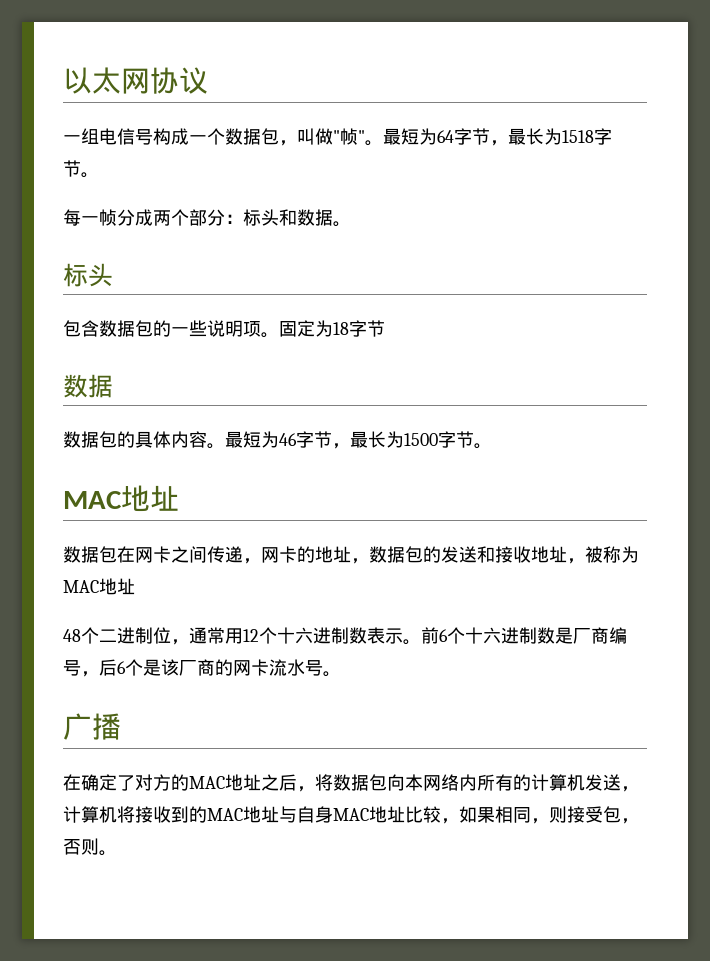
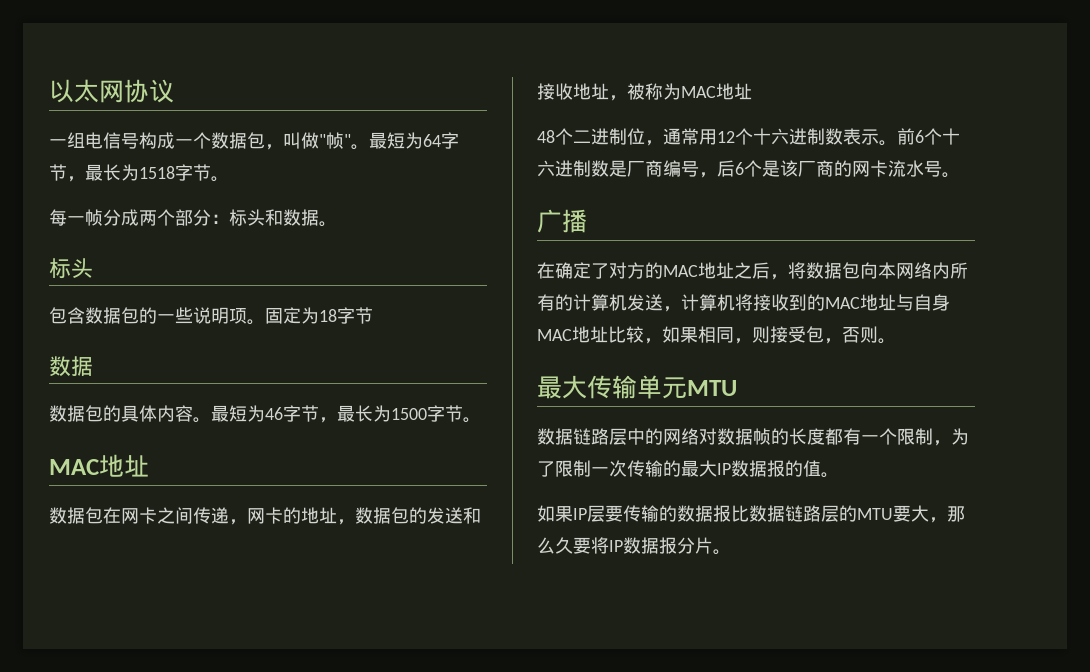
(117, 853) none -> [537,375,737,399] [537,428,969,446] [537,460,839,478] [537,505,965,523] [537,537,731,555] // 最大传输单元MTU // 数据链路层中的网络对数据帧的长度都有一个限制，为了限制一次传输的最大IP数据报的值。 // 如果IP层要传输的数据报比数据链路层的MTU要大，那么久要将IP数据报分片。

